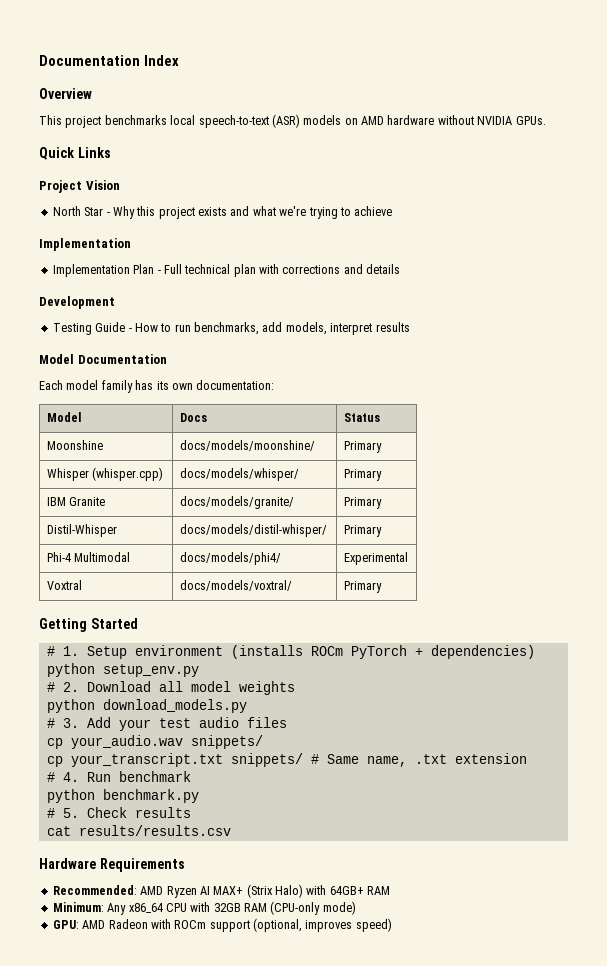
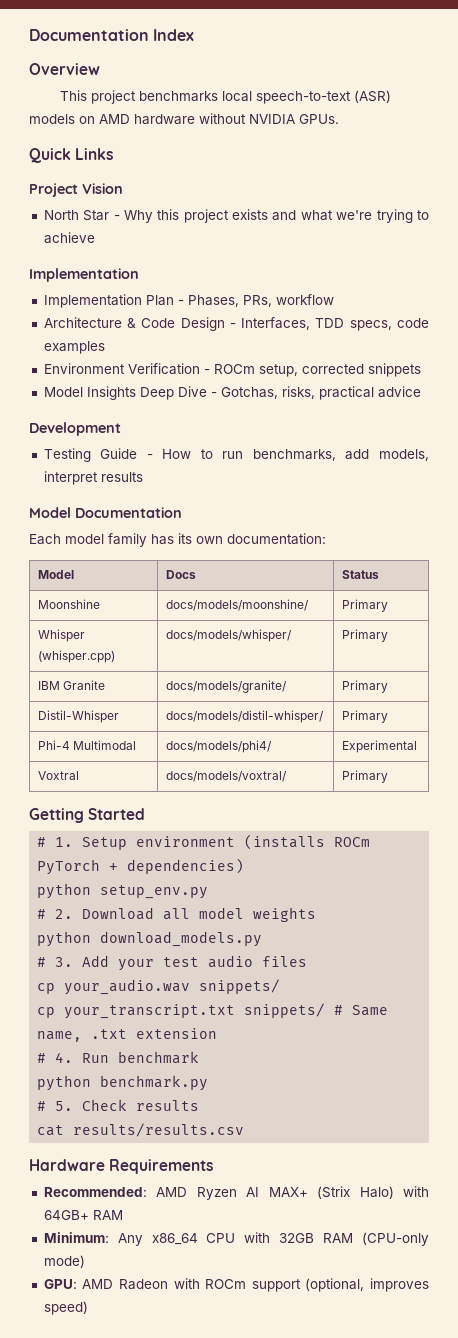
[163,264,401,277] Full technical plan with corrections and details -> [187,294,334,307] [43,317,430,331] [43,341,105,354] [43,363,421,377] [43,386,421,400] Phases, PRs, workflow // Architecture & Code Design - Interfaces, TDD specs, code examples // Environment Verification - ROCm setup, corrected snippets // Model Insights Deep Dive - Gotchas, risks, practical advice

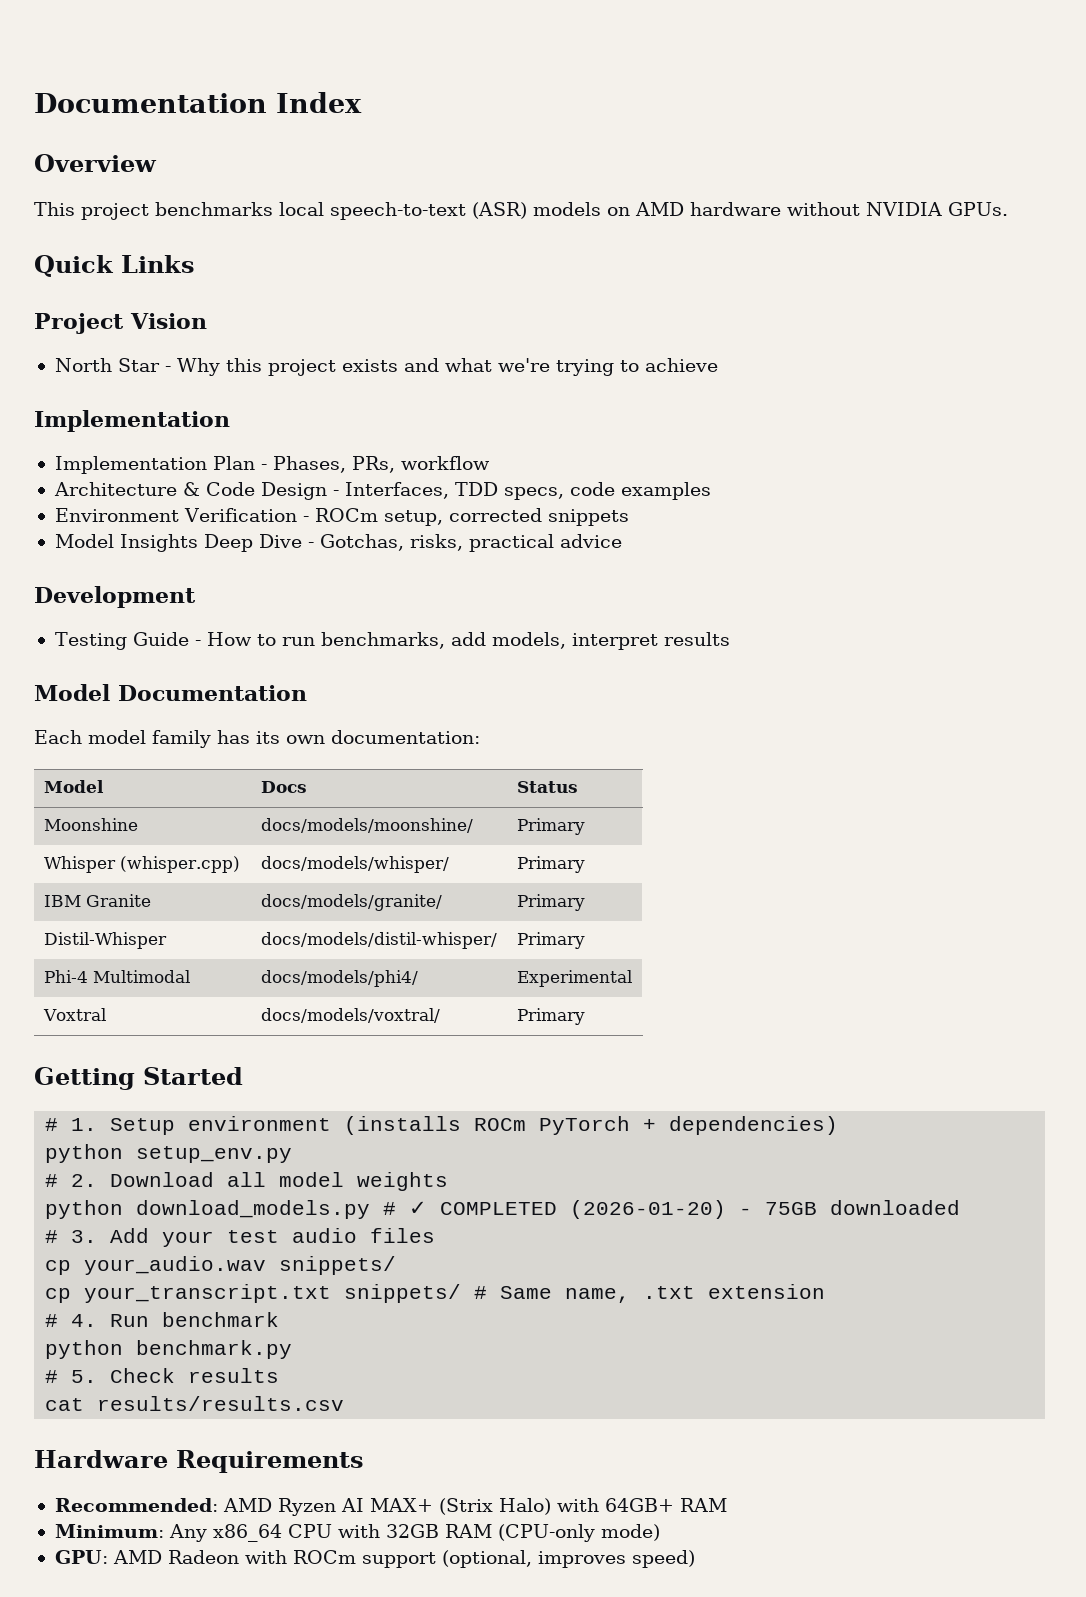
(263, 939) none -> [383,1200,961,1219] # ✓ COMPLETED (2026-01-20) - 75GB downloaded

